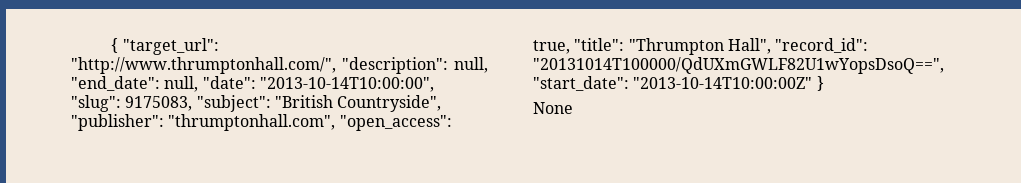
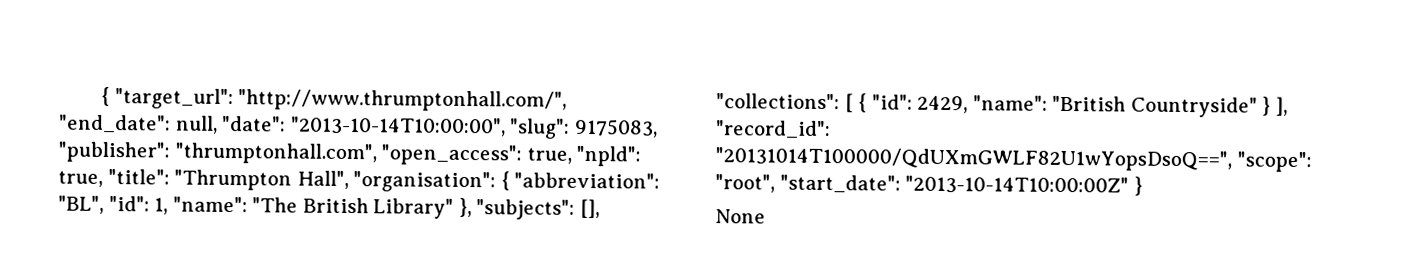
[342,57,488,74] "description": null, -> (568, 100) none
[196,95,442,112] "subject": "British Countryside", -> (658, 128) none
(570, 47) none -> [576,145,642,167] [58,170,103,187] "npld": true,
[775,38,869,53] [533,57,944,74] "record_id": "20131014T100000/QdUXmGWLF82U1wYopsDsoQ==", -> [353,171,661,193] [58,195,600,220] [716,93,1288,118] [715,120,831,140] [715,147,1312,173] [715,174,775,193] "organisation": { "abbreviation": "BL", "id": 1, "name": "The British Library" }, "subjects": [], "collections": [ { "id": 2429, "name": "British Countryside" } ], "record_id": "20131014T100000/QdUXmGWLF82U1wYopsDsoQ==", "scope": "root",

